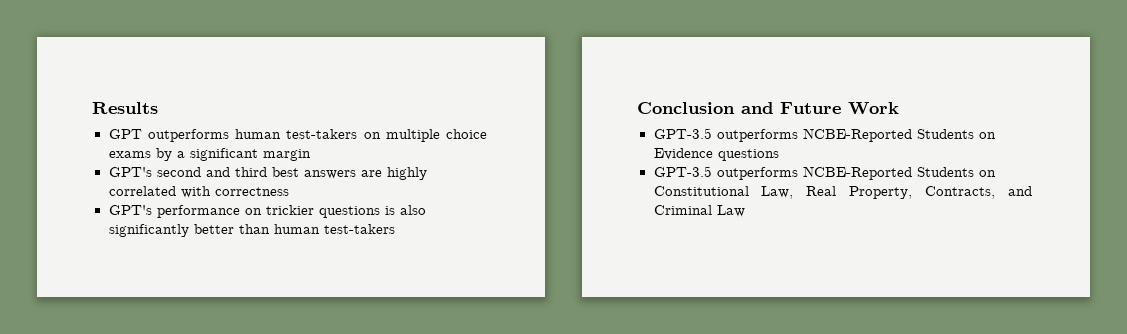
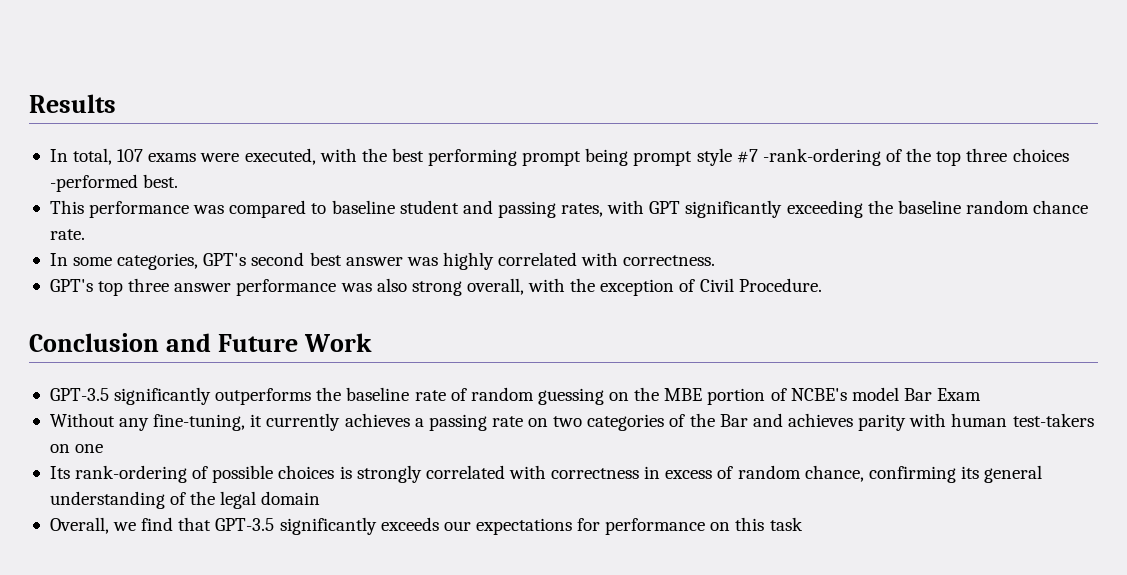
[108,129,487,142] [108,148,311,161] [108,167,382,179] GPT outperforms human test-takers on multiple choice exams by a significant margin // GPT's second and third best answers are -> [49,148,1069,166] [49,174,179,192] [49,200,1089,218] [49,229,85,240] [49,252,438,270] In total, 107 exams were executed, with the best performing prompt being prompt style #7 -rank-ordering of the top three choices -performed best. // This performance was compared to baseline student and passing rates, with GPT significantly exceeding the baseline random chance rate. // In some categories, GPT's second best answer was
[214,187,289,196] [108,205,426,218] [108,224,395,237] correctness // GPT's performance on trickier questions is also significantly better than human test-takers -> [623,255,716,266] [49,278,822,296] correctness. // GPT's top three answer performance was also strong overall, with the exception of Civil Procedure.
[716,128,996,142] [653,148,779,161] [653,166,996,180] [653,186,1032,199] [653,205,745,217] outperforms NCBE-Reported Students on Evidence questions // GPT-3.5 outperforms NCBE-Reported Students on Constitutional Law, Real Property, Contracts, and Criminal Law -> [114,387,982,405] [49,413,1094,431] [49,444,104,453] [49,465,1043,483] [49,491,321,509] [49,517,803,535] significantly outperforms the baseline rate of random guessing on the MBE portion of NCBE's model Bar Exam // Without any fine-tuning, it currently achieves a passing rate on two categories of the Bar and achieves parity with human test-takers on one // Its rank-ordering of possible choices is strongly correlated with correctness in excess of random chance, confirming its general understanding of the legal domain // Overall, we find that GPT-3.5 significantly exceeds our expectations for performance on this task

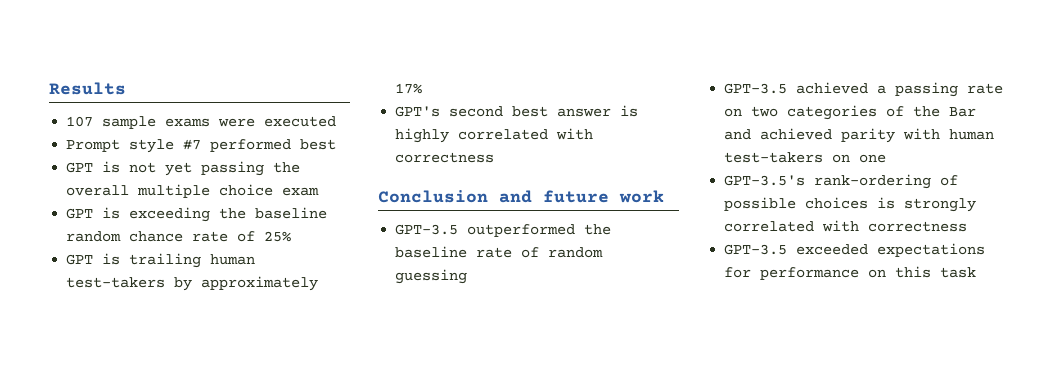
[49,148,1069,166] [49,174,179,192] [49,200,783,218] In total, 107 exams were executed, with the best performing prompt being prompt style #7 -rank-ordering of the top three choices -performed best. // This performance was compared to baseline student and passing rates, with GPT significantly -> [66,116,337,129] [66,139,337,153] [66,161,301,176] [66,184,320,198] [66,207,121,219] 107 sample exams were executed // Prompt style #7 performed best // GPT is not yet passing the overall multiple choice exam // GPT is
[49,229,85,240] [49,253,199,270] rate. // In some categories, -> [192,231,292,242] [66,253,256,268] [66,276,319,291] [395,83,423,94] rate of 25% // GPT is trailing human test-takers by approximately 17% //
[406,257,438,266] was -> [620,105,639,117] is
[623,255,716,266] [49,278,822,296] correctness. // GPT's top three answer performance was also strong overall, with the exception of Civil Procedure. -> [395,152,495,163] correctness
[217,333,372,352] [49,387,312,405] Future Work // GPT-3.5 significantly outperforms -> [543,190,664,203] [395,224,576,237] future work // GPT-3.5 outperformed
[609,387,982,405] [49,413,410,431] on the MBE portion of NCBE's model Bar Exam // Without any fine-tuning, it currently achieves -> [724,82,869,94] // GPT-3.5 achieved
[787,413,853,427] achieves -> [760,128,833,140] achieved
[49,466,70,479] Its -> [724,175,806,186] GPT-3.5's
[644,465,1043,483] [49,491,321,509] [49,517,471,535] in excess of random chance, confirming its general understanding of the legal domain // Overall, we find that GPT-3.5 significantly exceeds our -> [724,244,869,255] // GPT-3.5 exceeded

